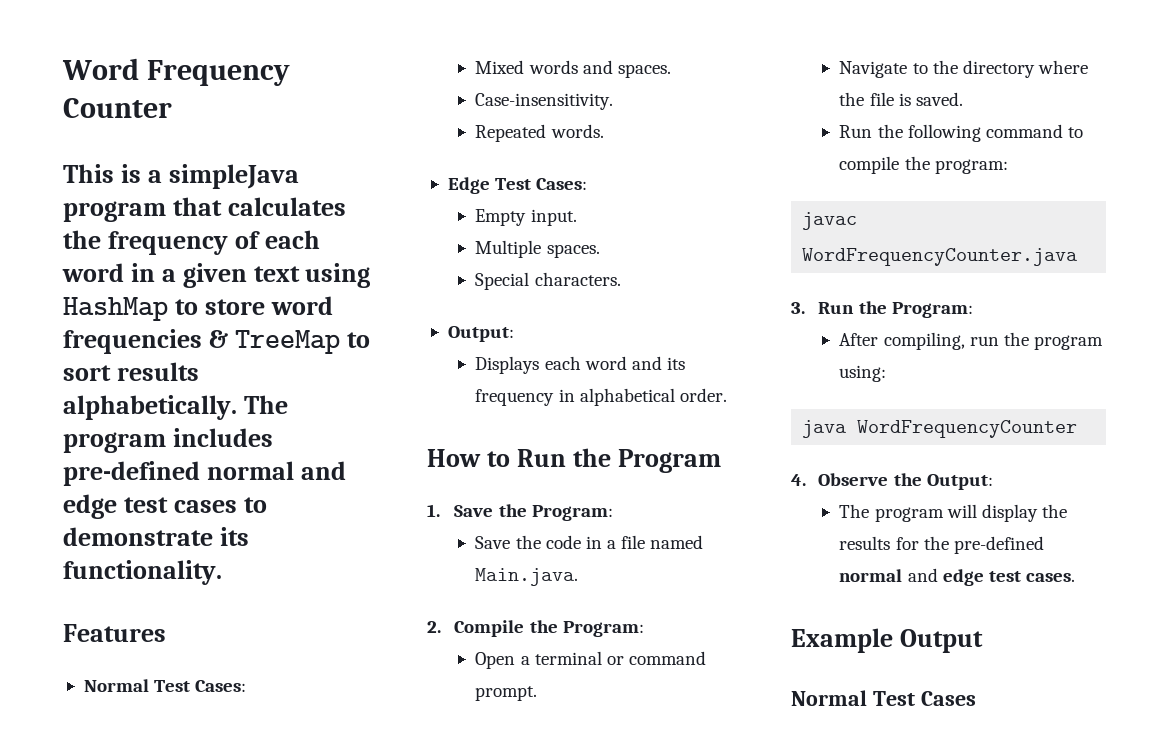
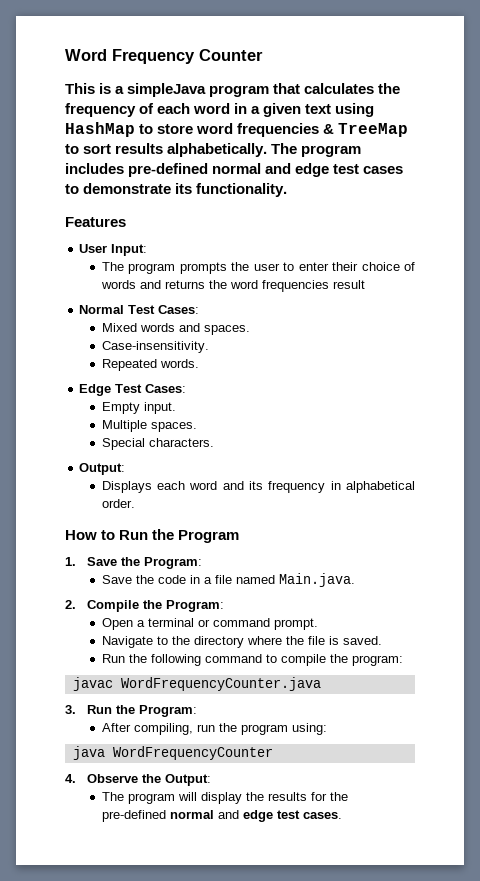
(166, 633) none -> [79,244,148,256] [101,262,416,274] [100,280,365,292] // User Input: // The program prompts the user to enter their choice of words and returns the word frequencies result
[791,628,983,653] [791,690,976,706] // Example Output // Normal Test Cases -> (342, 815) none

